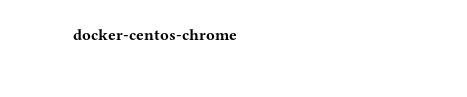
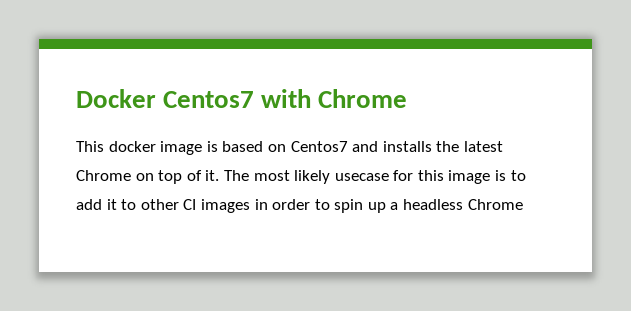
[73,29,237,40] docker-centos-chrome -> [76,89,408,108] [76,141,503,155] [76,170,526,184] [76,199,523,213] Docker Centos7 with Chrome // This docker image is based on Centos7 and installs the latest Chrome on top of it. The most likely usecase for this image is to add it to other CI images in order to spin up a headless Chrome

